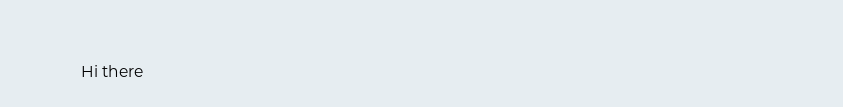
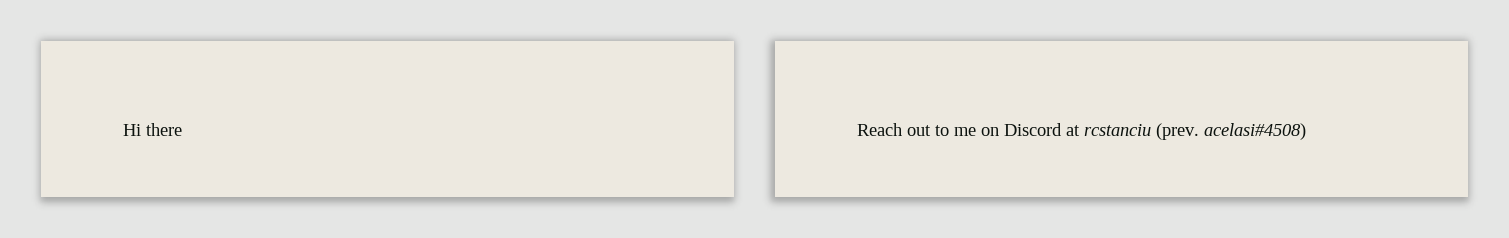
(144, 71) none -> [857,123,1306,140] // Reach out to me on Discord at rcstanciu (prev. acelasi#4508)

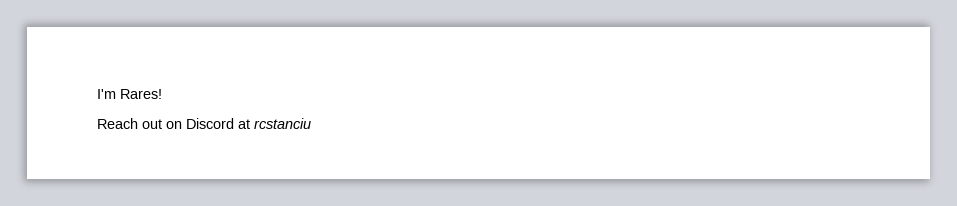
[123,123,182,136] Hi there -> [97,89,162,99] I'm Rares!
[935,125,976,136] to me -> (162, 124) none
[1156,123,1306,140] (prev. acelasi#4508) -> (311, 123) none

